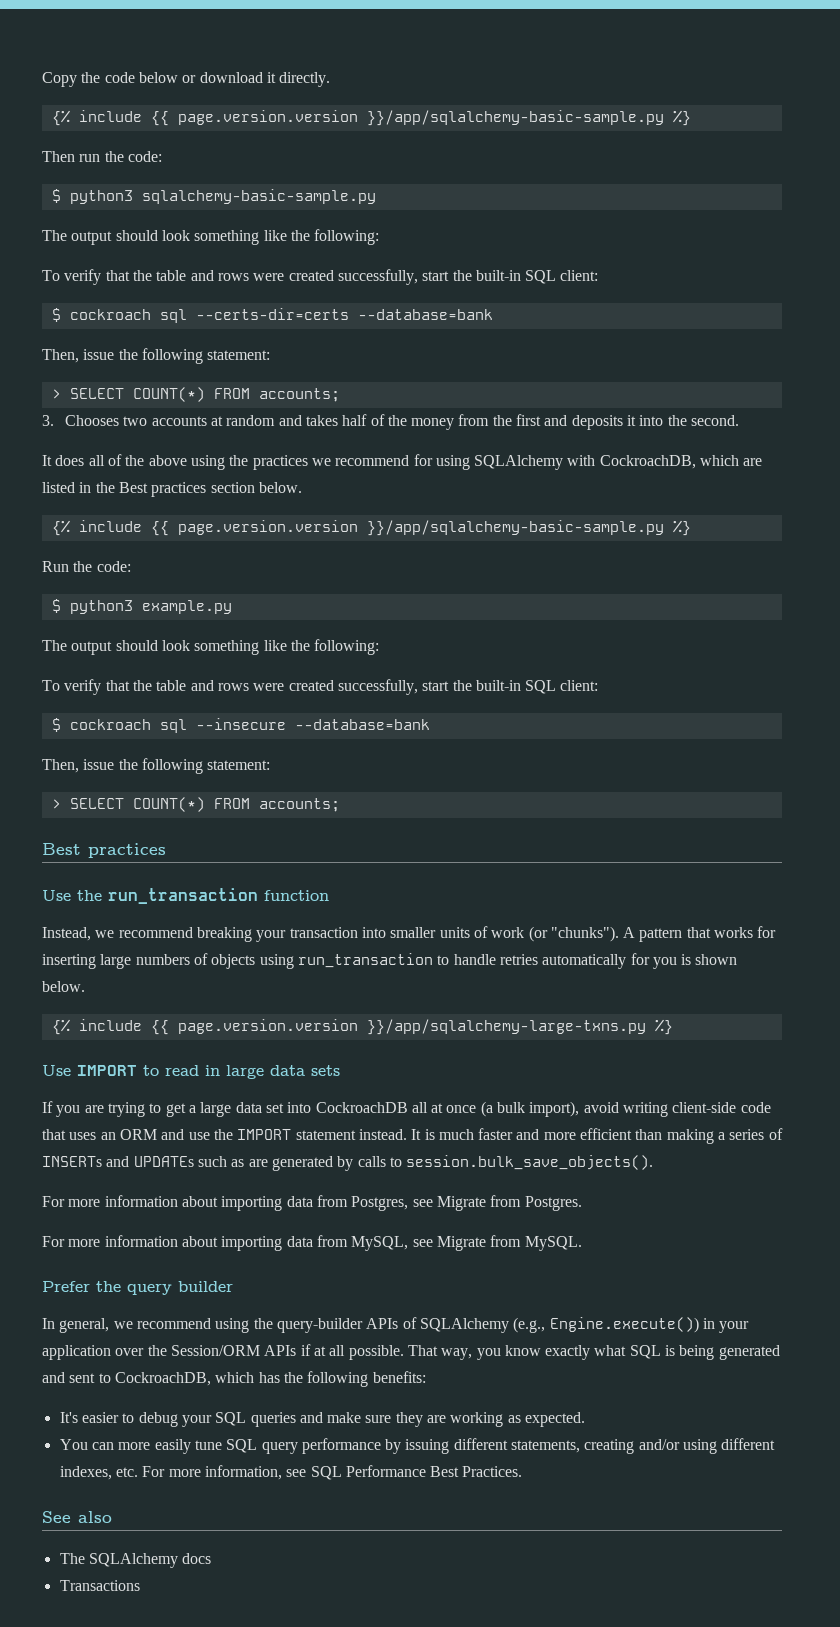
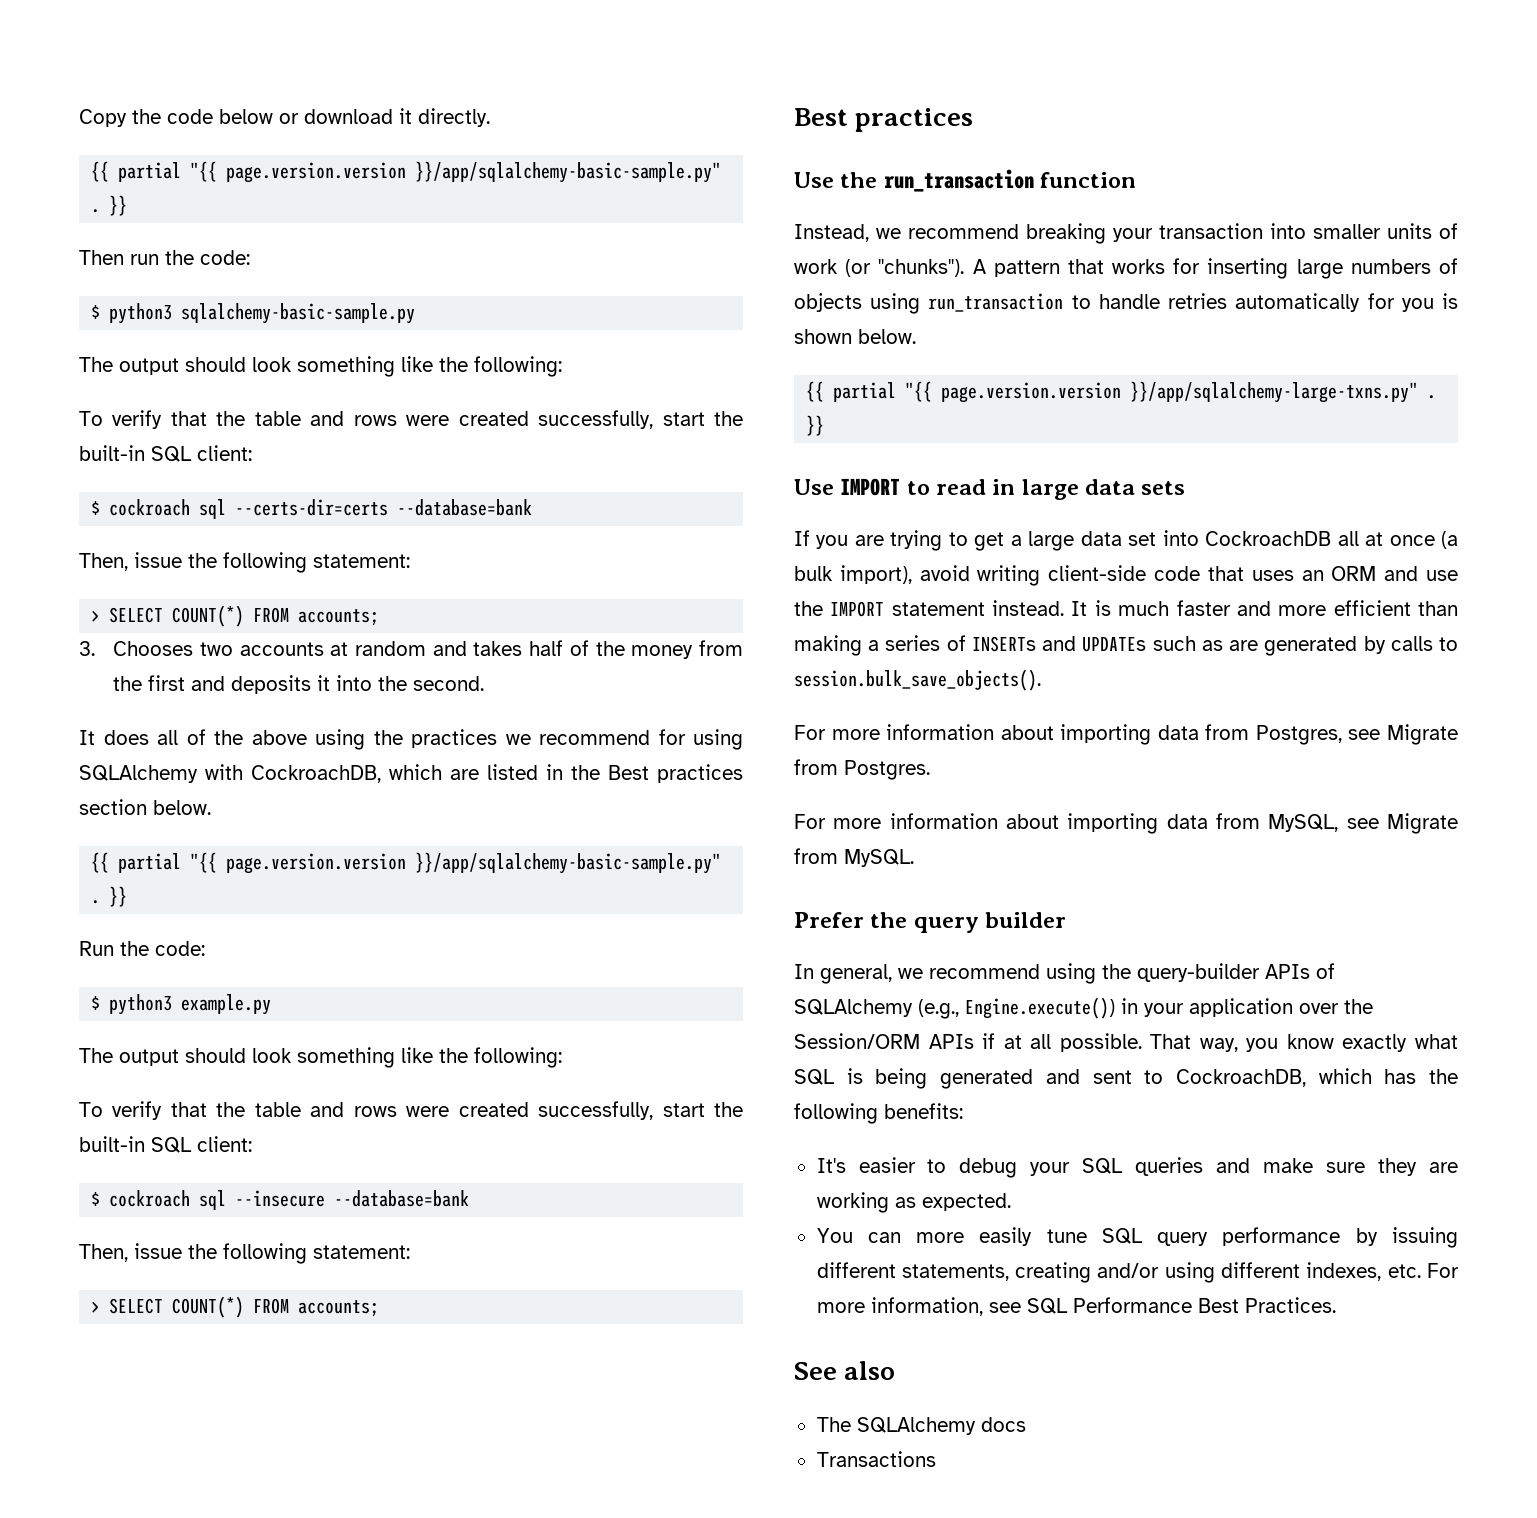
[51,110,691,126] {% include {{ page.version.version }}/app/sqlalchemy-basic-sample.py %} -> [91,161,722,183] [91,195,128,216] {{ partial "{{ page.version.version }}/app/sqlalchemy-basic-sample.py" . }}
[51,520,691,536] {% include {{ page.version.version }}/app/sqlalchemy-basic-sample.py %} -> [91,852,722,874] [91,886,128,907] {{ partial "{{ page.version.version }}/app/sqlalchemy-basic-sample.py" . }}
[51,1019,673,1035] {% include {{ page.version.version }}/app/sqlalchemy-large-txns.py %} -> [806,381,1437,403] [806,415,825,436] {{ partial "{{ page.version.version }}/app/sqlalchemy-large-txns.py" . }}

